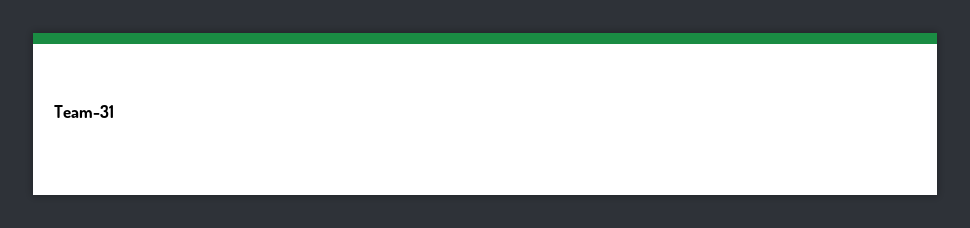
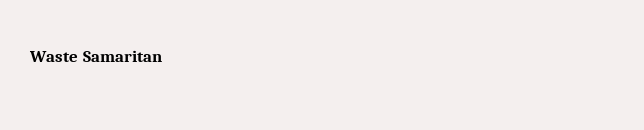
[54,105,114,118] Team-31 -> [29,50,162,62] Waste Samaritan

